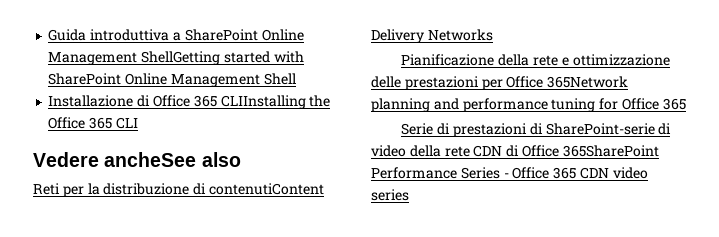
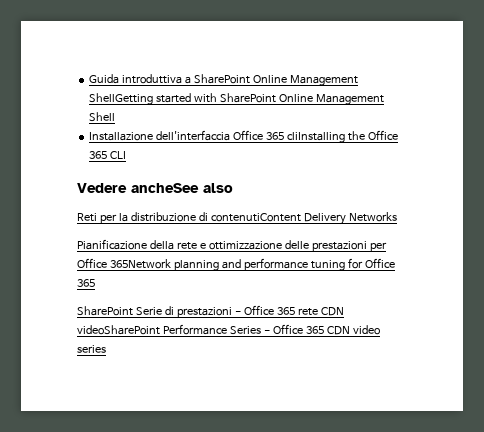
[137,95,306,109] di Office 365 CLIInstalling -> [156,130,345,143] dell'interfaccia Office 365 cliInstalling
(686, 104) none -> [77,306,133,316] SharePoint
[529,123,672,135] [371,145,659,157] di SharePoint-serie di video della rete CDN di Office 365SharePoint -> [234,305,344,316] [77,325,160,335] - Office 365 rete CDN videoSharePoint

